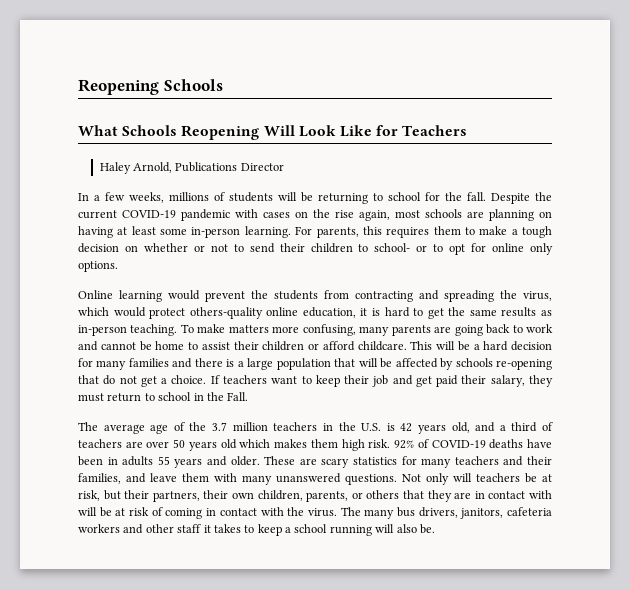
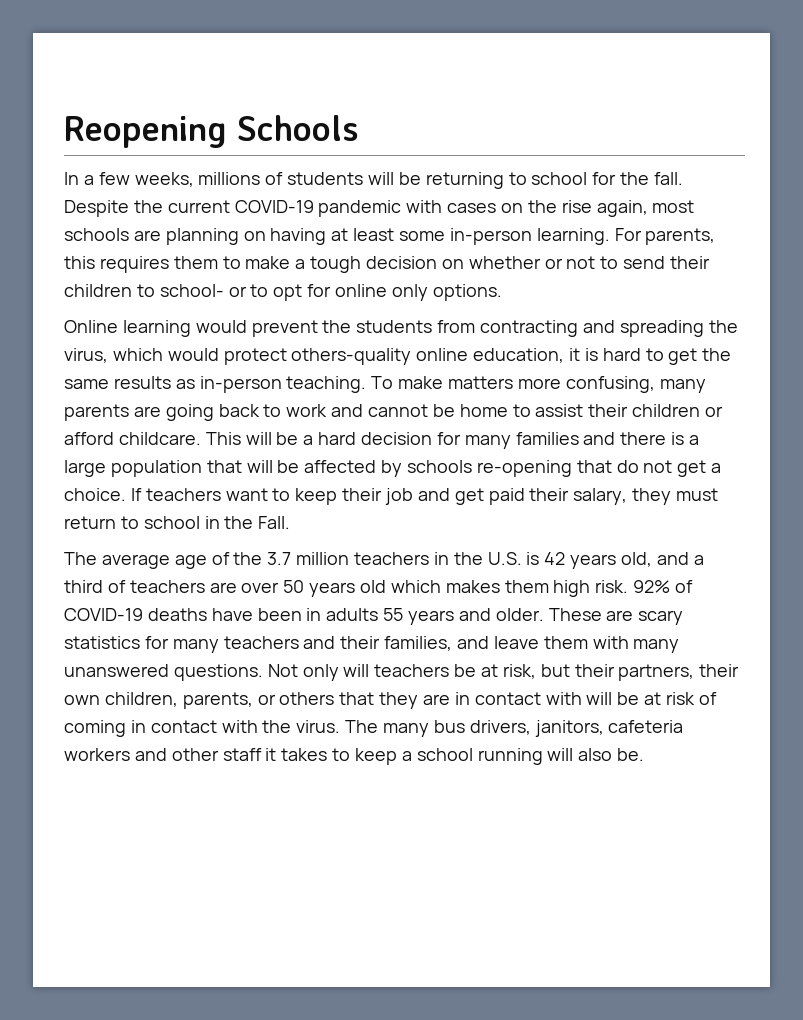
[78,125,468,140] [99,162,284,174] // What Schools Reopening Will Look Like for Teachers // Haley Arnold, Publications Director -> (359, 128) none

